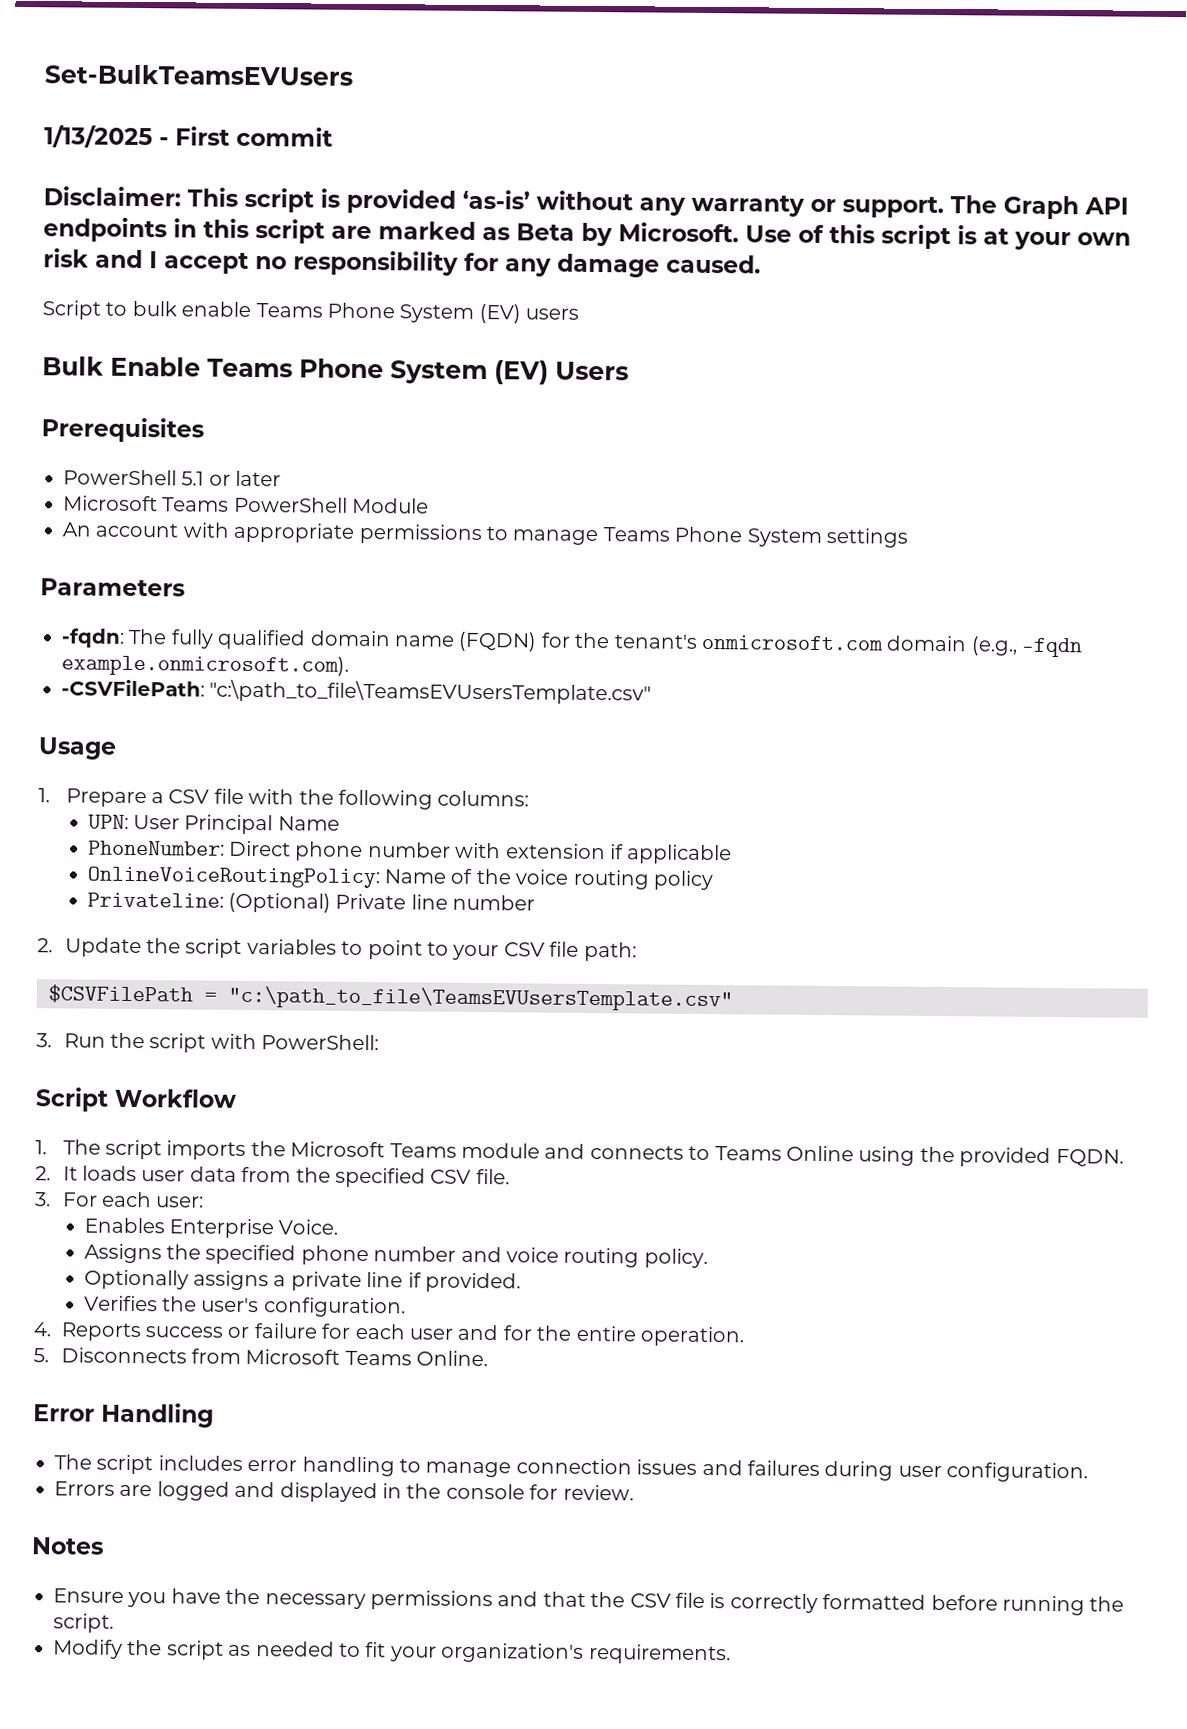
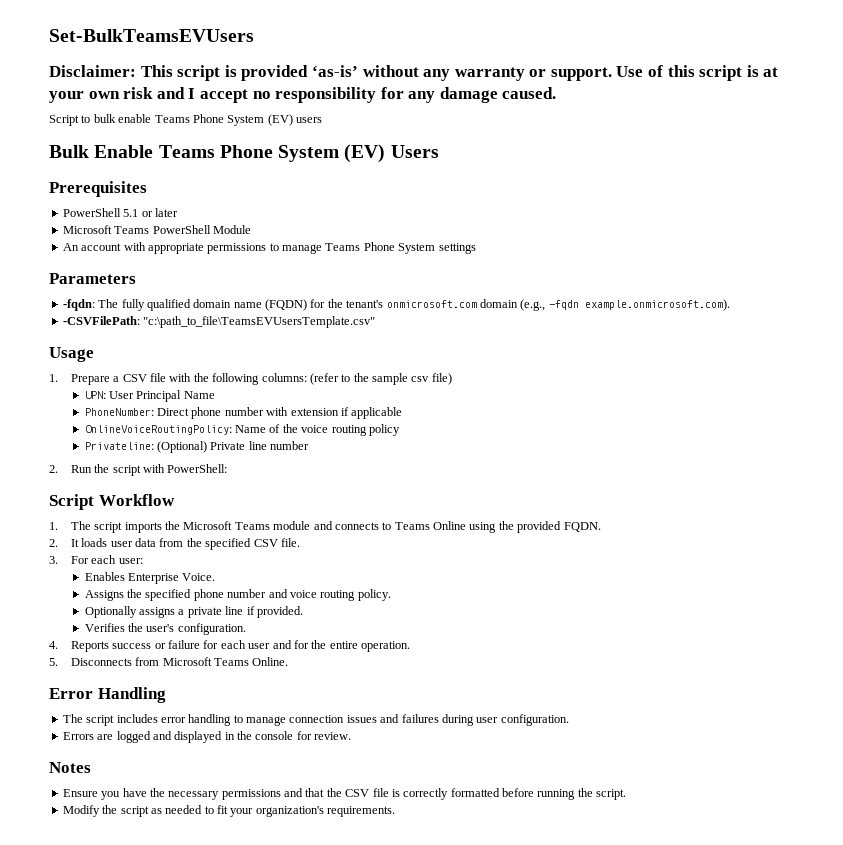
[44,124,333,149] // 1/13/2025 - First commit -> (254, 35) none
[950,195,1129,220] [43,217,739,247] The Graph API endpoints in this script are marked as Beta by Microsoft. -> (612, 74) none
(530, 798) none -> [309,373,452,385] (refer to the sample csv file)
[64,937,637,962] [48,984,733,1012] [36,1033,52,1048] Update the script variables to point to your CSV file path: // $CSVFilePath = "c:\path_to_file\TeamsEVUsersTemplate.csv" // 3. -> (58, 469) none

